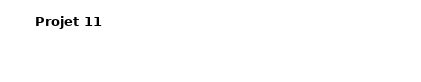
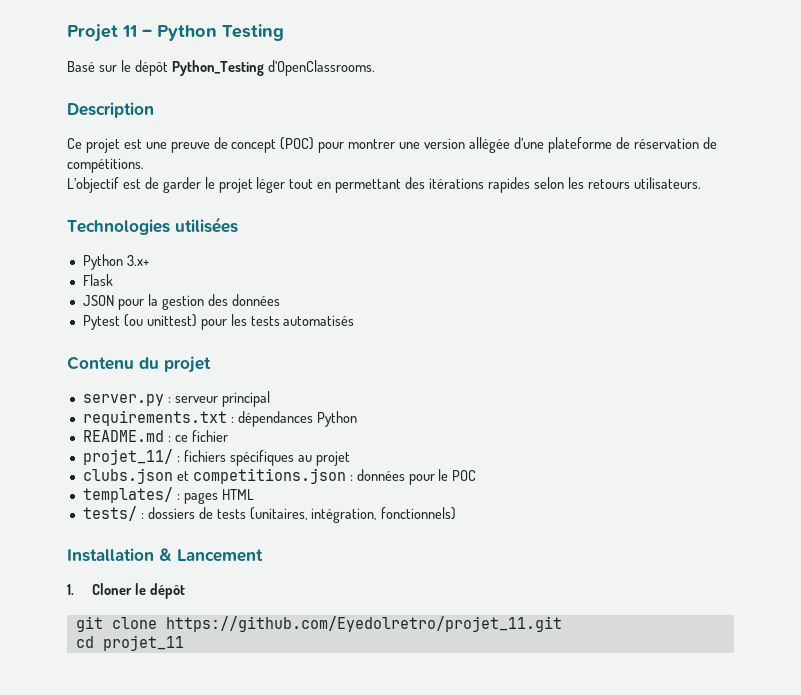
(102, 21) none -> [142,24,284,41] [67,60,375,76] [67,102,154,118] [67,137,717,153] [67,158,144,173] [67,177,701,193] [67,217,238,235] [82,254,149,270] [82,274,113,286] [82,294,280,310] [82,314,355,330] [67,356,211,373] [82,391,270,407] [82,410,357,427] [82,430,228,442] [82,449,350,466] [82,468,477,485] [82,487,254,504] [82,506,457,523] [67,548,263,562] [67,583,185,599] [75,616,562,632] [75,635,184,651] – Python Testing // Basé sur le dépôt Python_Testing d’OpenClassrooms. // Description // Ce projet est une preuve de concept (POC) pour montrer une version allégée d’une plateforme de réservation de compétitions. // L’objectif est de garder le projet léger tout en permettant des itérations rapides selon les retours utilisateurs. // Technologies utilisées // Python 3.x+ // Flask // JSON pour la gestion des données // Pytest (ou unittest) pour les tests automatisés // Contenu du projet // server.py : serveur principal // requirements.txt : dépendances Python // README.md : ce fichier // projet_11/ : fichiers spécifiques au projet // clubs.json et competitions.json : données pour le POC // templates/ : pages HTML // tests/ : dossiers de tests (unitaires, intégration, fonctionnels) // Installation & Lancement // 1. Cloner le dépôt // git clone https://github.com/Eyedolretro/projet_11.git // cd projet_11

